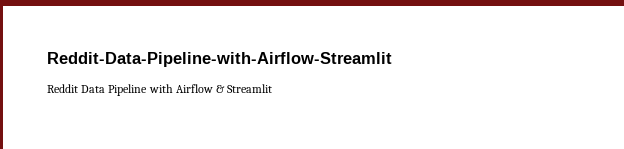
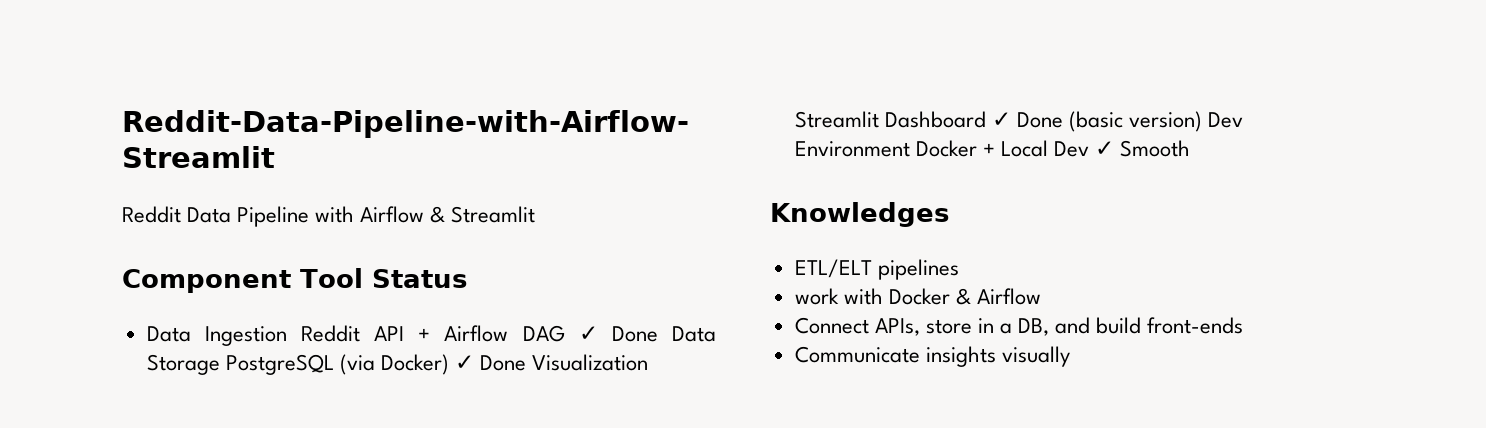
(273, 88) none -> [122,268,467,293] [146,325,717,346] [146,354,649,375] [794,111,1244,132] [794,140,1191,157] [770,202,949,227] [794,259,959,280] [794,288,1042,305] [794,317,1244,336] [794,346,1070,367] // Component Tool Status // Data Ingestion Reddit API + Airflow DAG ✓ Done Data Storage PostgreSQL (via Docker) ✓ Done Visualization Streamlit Dashboard ✓ Done (basic version) Dev Environment Docker + Local Dev ✓ Smooth // Knowledges // ETL/ELT pipelines // work with Docker & Airflow // Connect APIs, store in a DB, and build front-ends // Communicate insights visually

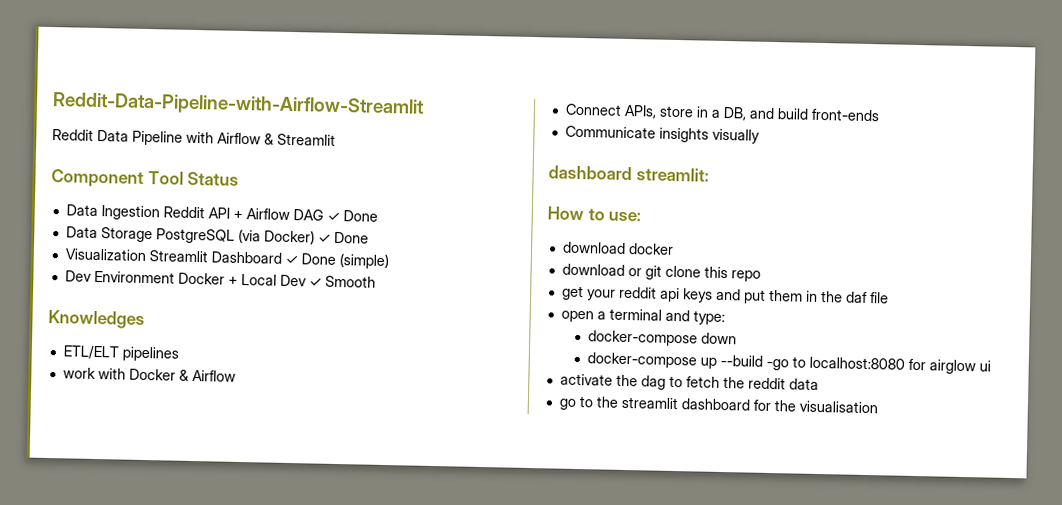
(658, 334) none -> (378, 216) //
(527, 363) none -> (369, 237) //
[1069,111,1203,132] (basic version) -> [338,253,389,270] (simple) //
(1070, 356) none -> [548,165,709,182] [547,206,642,222] [562,241,674,255] [561,263,761,282] [561,285,889,304] [560,308,725,326] [587,330,737,347] [586,352,991,375] [559,373,819,390] [558,396,878,414] // dashboard streamlit: // How to use: // download docker // download or git clone this repo // get your reddit api keys and put them in the daf file // open a terminal and type: // docker-compose down // docker-compose up --build -go to localhost:8080 for airglow ui // activate the dag to fetch the reddit data // go to the streamlit dashboard for the visualisation

